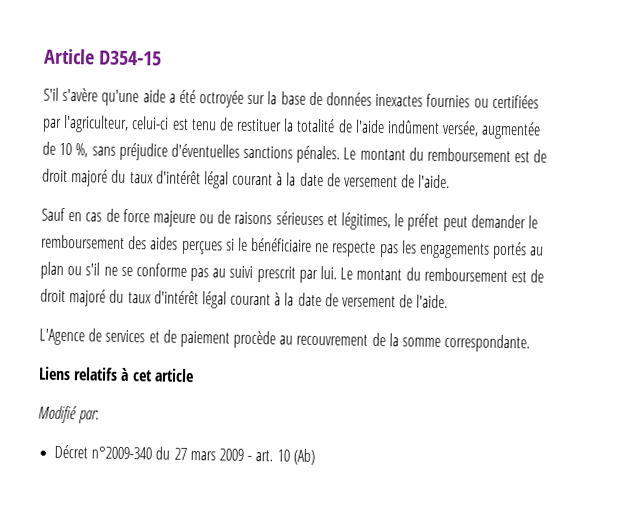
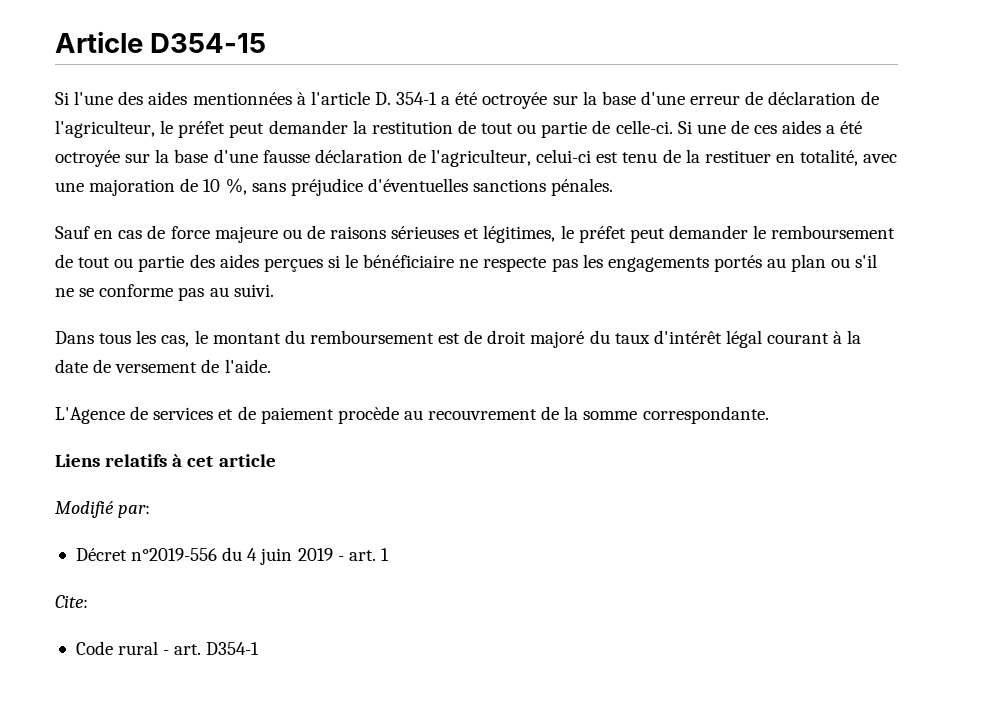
[43,87,539,109] [42,118,62,132] S'il s'avère qu'une aide a été octroyée sur la base de données inexactes fournies ou certifiées par -> [55,91,880,109] [55,120,863,138] [55,149,426,167] Si l'une des aides mentionnées à l'article D. 354-1 a été octroyée sur la base d'une erreur de déclaration de l'agriculteur, le préfet peut demander la restitution de tout ou partie de celle-ci. Si une de ces aides a été octroyée sur la base d'une fausse déclaration de
[236,118,542,140] restituer la totalité de l'aide indûment versée, augmentée -> [685,149,898,166] [55,179,176,196] la restituer en totalité, avec une majoration
[343,147,548,163] [42,168,451,189] Le montant du remboursement est de droit majoré du taux d'intérêt légal courant à la date de versement de l'aide. -> (614, 187) none
(125, 241) none -> [55,254,185,272] de tout ou partie
[229,265,354,284] suivi prescrit par lui. Le -> [233,284,274,297] [55,330,208,347] suivi. // Dans tous les cas, le
[91,446,315,465] n°2009-340 du 27 mars 2009 - art. 10 (Ab) -> [131,547,389,565] [55,595,88,608] [75,641,260,655] n°2019-556 du 4 juin 2019 - art. 1 // Cite: // Code rural - art. D354-1

